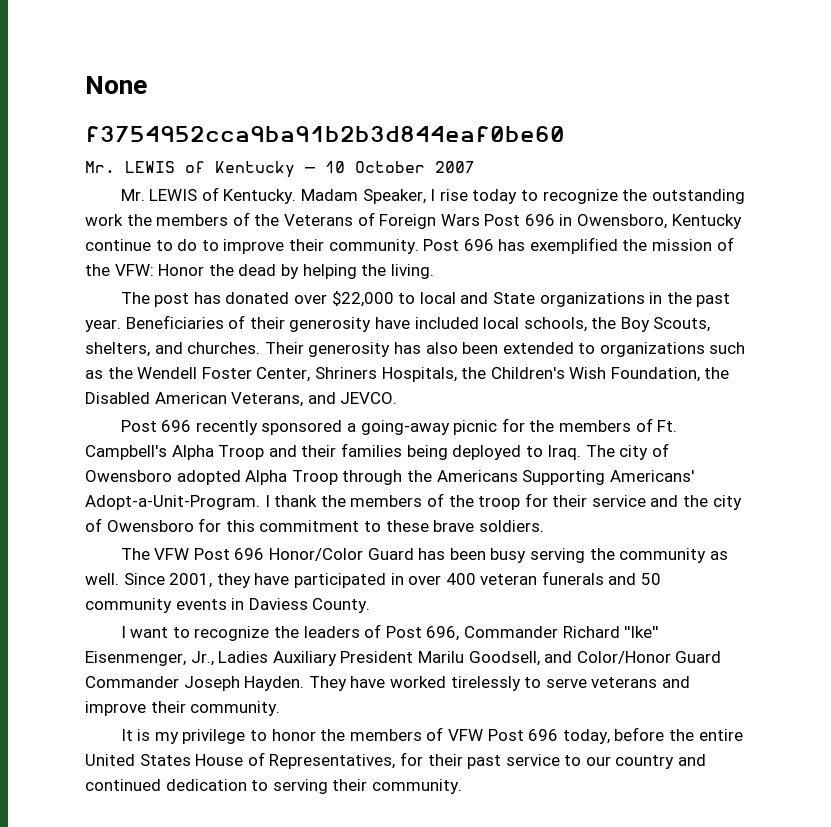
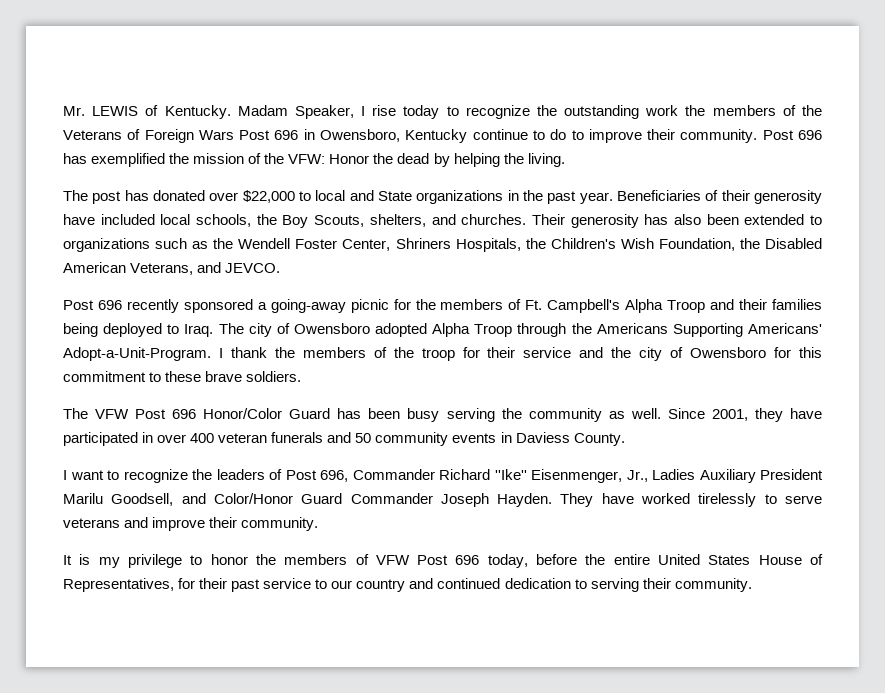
[85,76,147,94] [85,126,565,142] [85,161,475,178] None // f3754952cca9ba91b2b3d844eaf0be60 // Mr. LEWIS of Kentucky — 10 October 2007 // -> (63, 111) none

